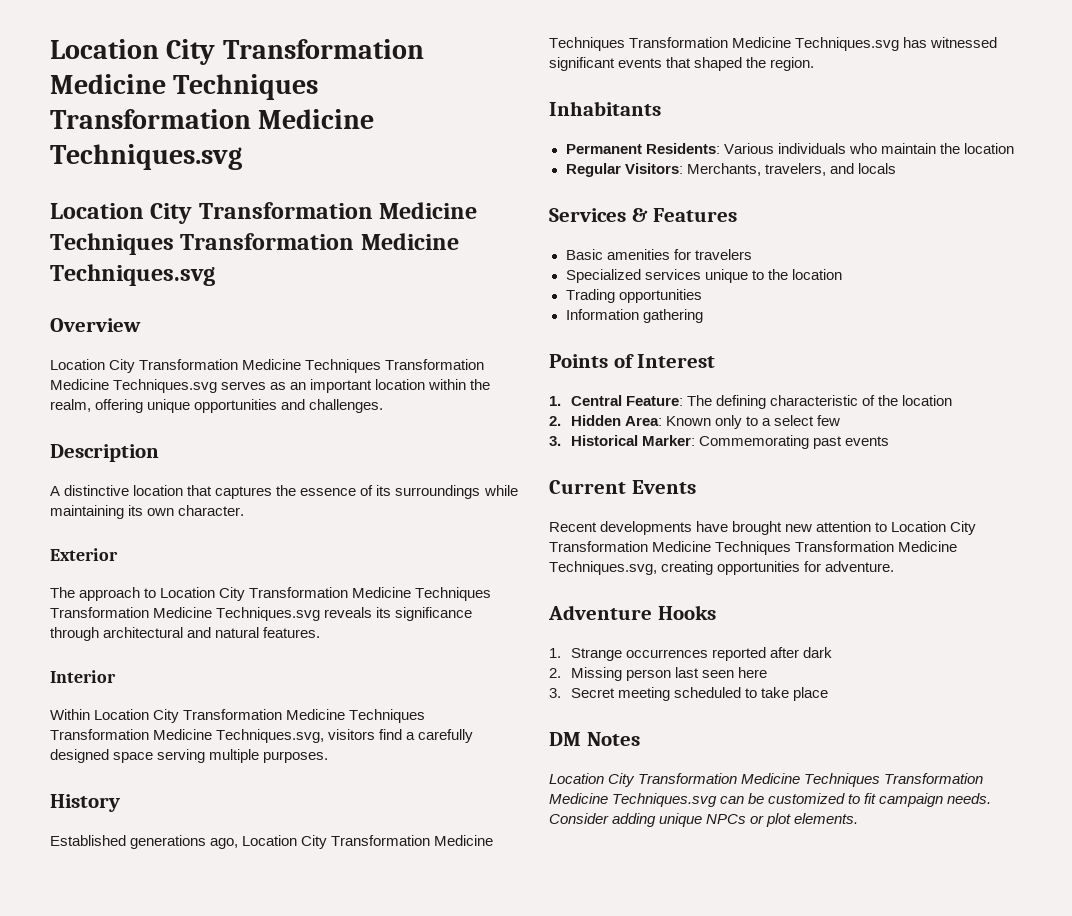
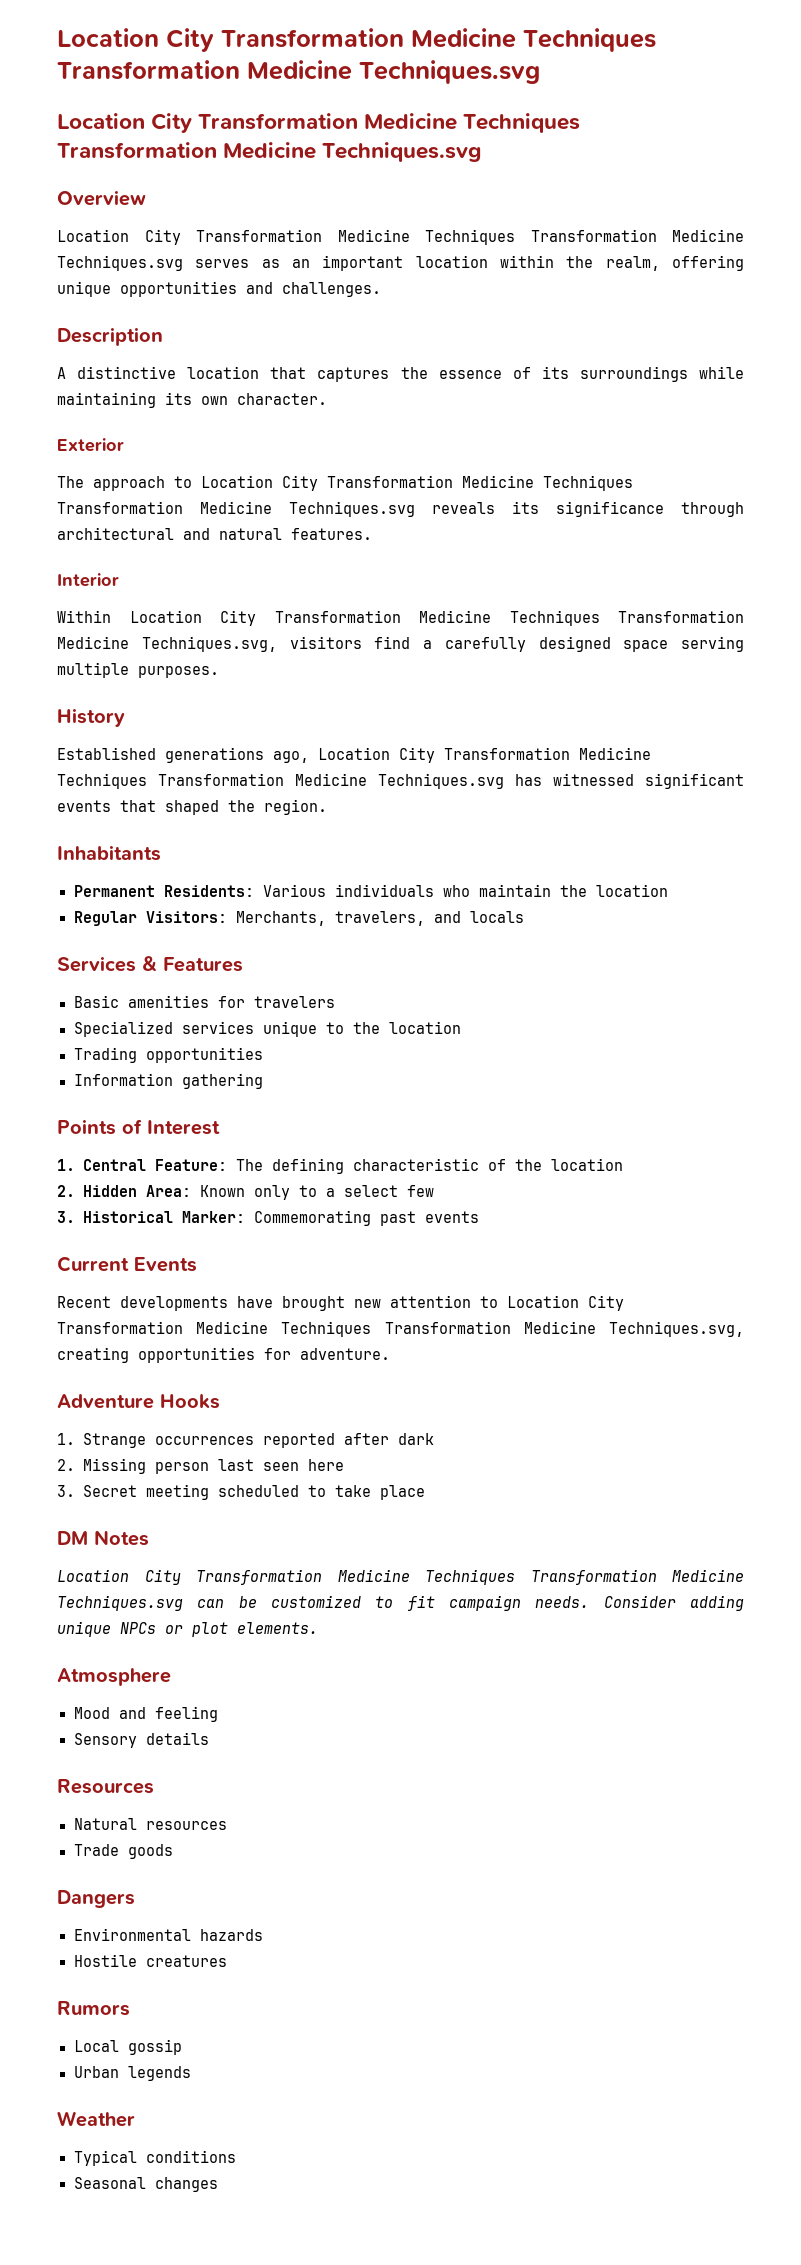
(859, 818) none -> [57,1668,171,1686] [73,1706,218,1722] [73,1732,209,1748] [57,1779,154,1794] [73,1818,227,1830] [73,1844,173,1859] [57,1890,135,1908] [73,1928,263,1941] [73,1954,227,1967] [57,2001,130,2016] [73,2039,182,2055] [73,2066,191,2081] [57,2111,135,2127] [73,2150,236,2166] [73,2177,218,2192] // Atmosphere // Mood and feeling // Sensory details // Resources // Natural resources // Trade goods // Dangers // Environmental hazards // Hostile creatures // Rumors // Local gossip // Urban legends // Weather // Typical conditions // Seasonal changes

